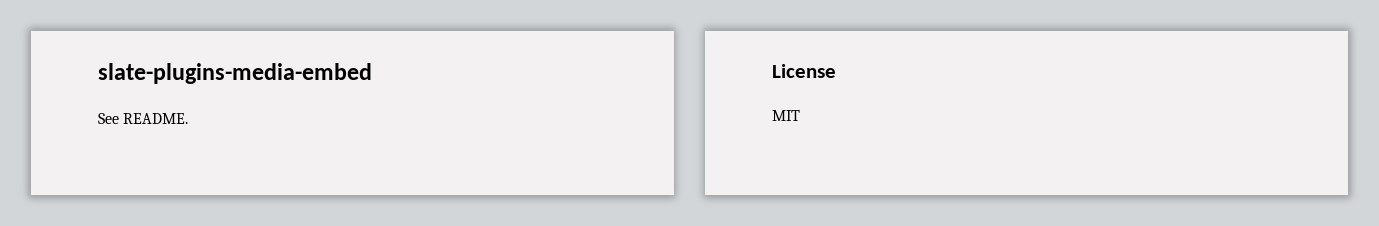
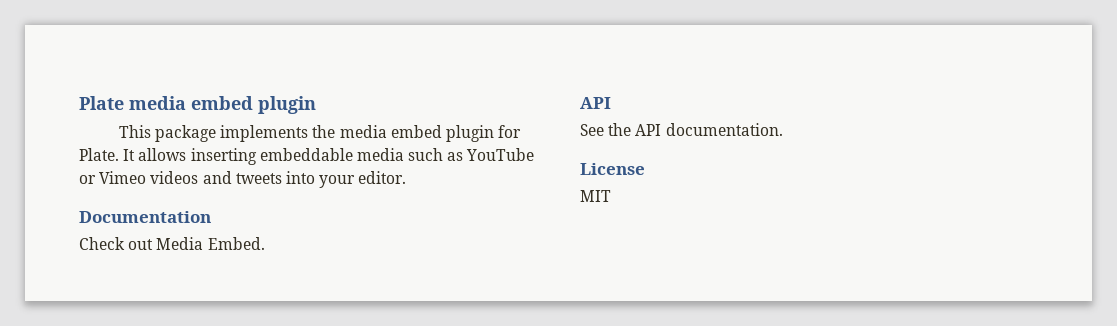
[98,63,372,84] [98,113,189,124] slate-plugins-media-embed // See README. -> [79,96,316,114] [118,125,522,142] [79,148,535,165] [79,171,407,188] [79,211,211,223] [79,237,265,250] [580,97,611,109] [580,123,783,136] Plate media embed plugin // This package implements the media embed plugin for Plate. It allows inserting embeddable media such as YouTube or Vimeo videos and tweets into your editor. // Documentation // Check out Media Embed. // API // See the API documentation.

